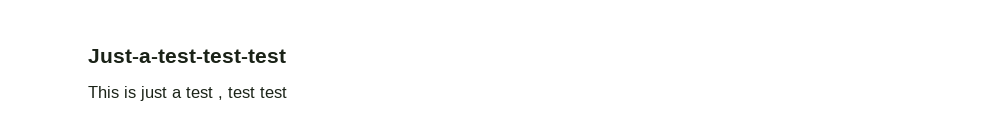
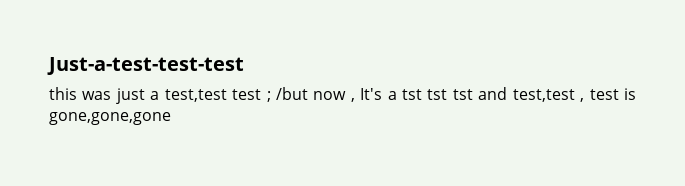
[88,86,287,101] This is just a test , test test -> [49,87,637,104] [49,112,171,125] this was just a test,test test ; /but now , It's a tst tst tst and test,test , test is gone,gone,gone

